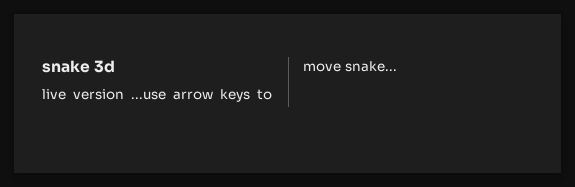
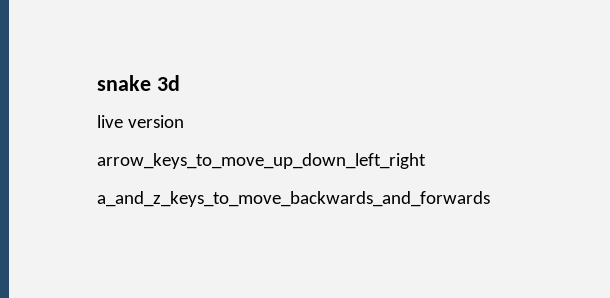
[131,89,272,102] [303,61,397,72] ...use arrow keys to move snake... -> [97,153,426,169] [97,191,490,207] // arrow_keys_to_move_up_down_left_right // a_and_z_keys_to_move_backwards_and_forwards

